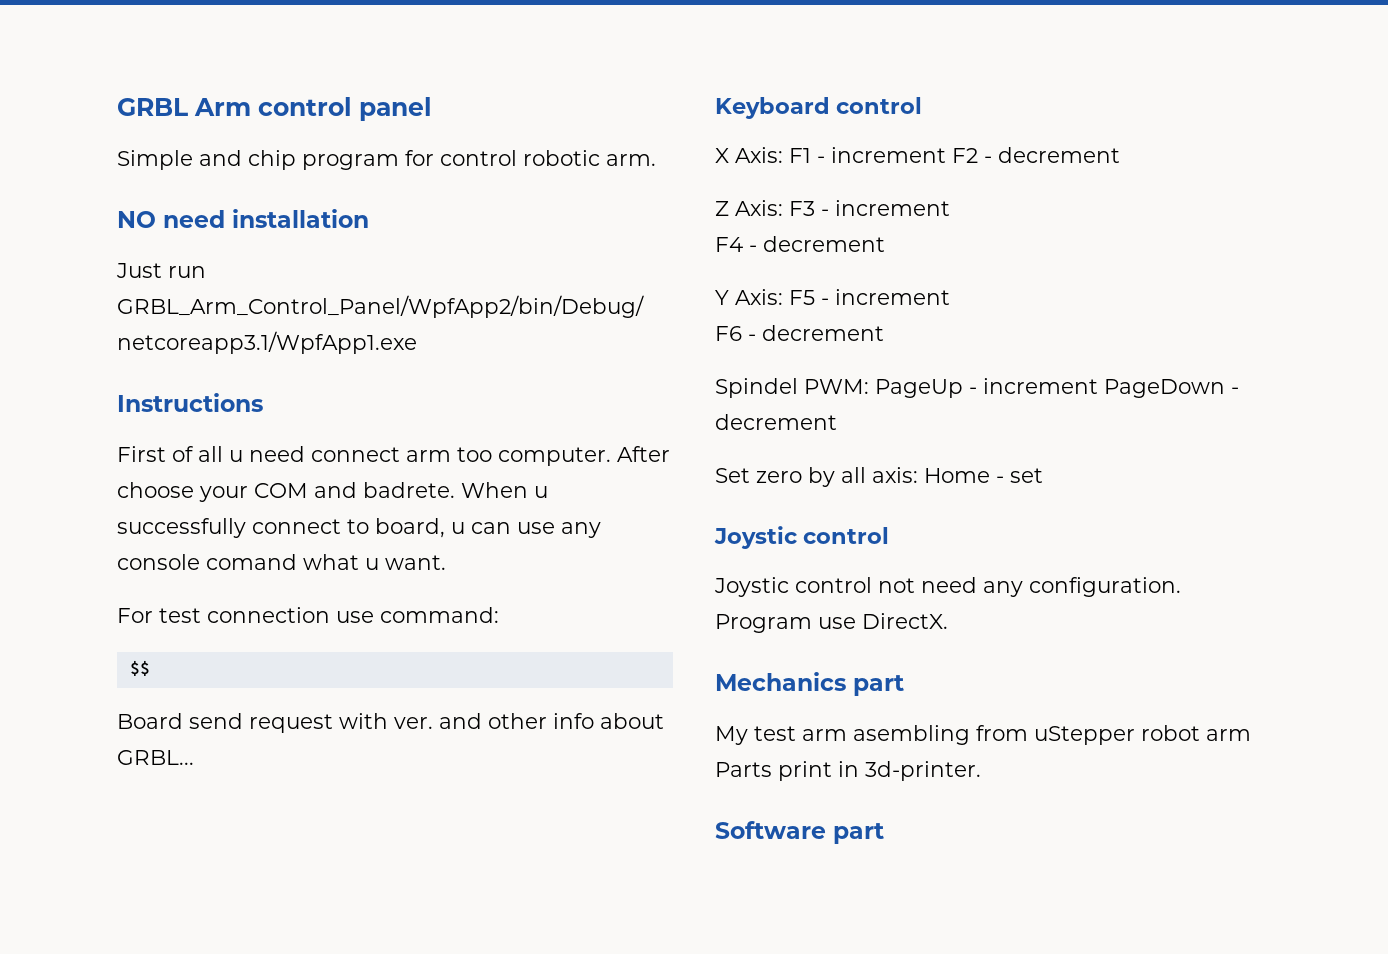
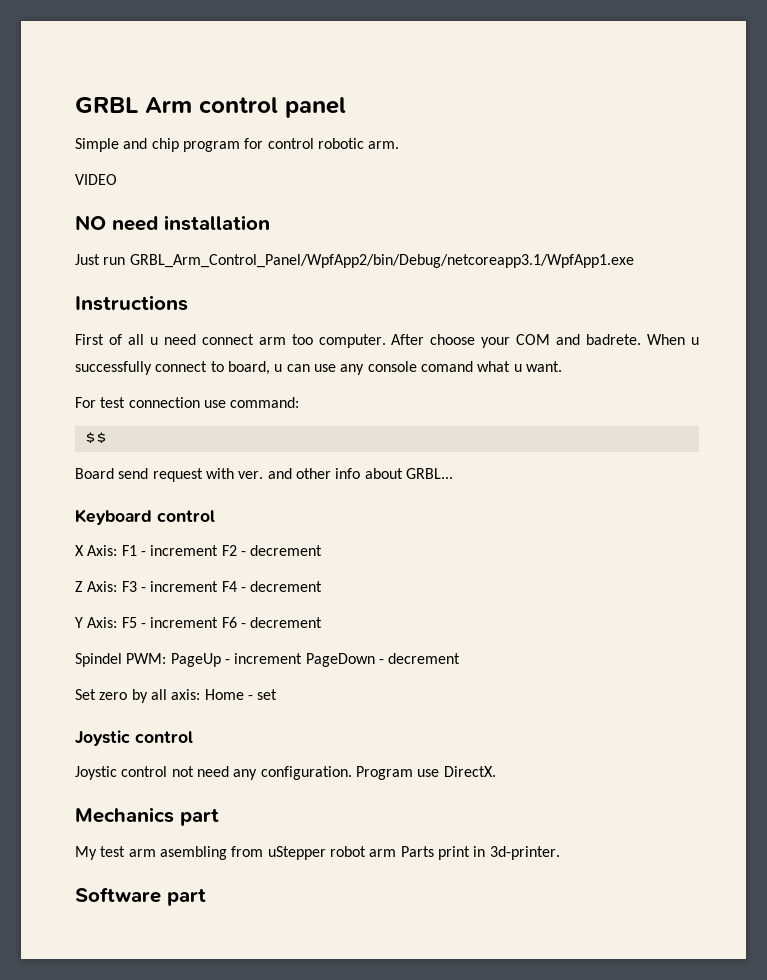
(656, 160) none -> [75,174,117,185] // VIDEO
(950, 208) // -> (219, 586) none
(950, 297) // -> (219, 622) none

